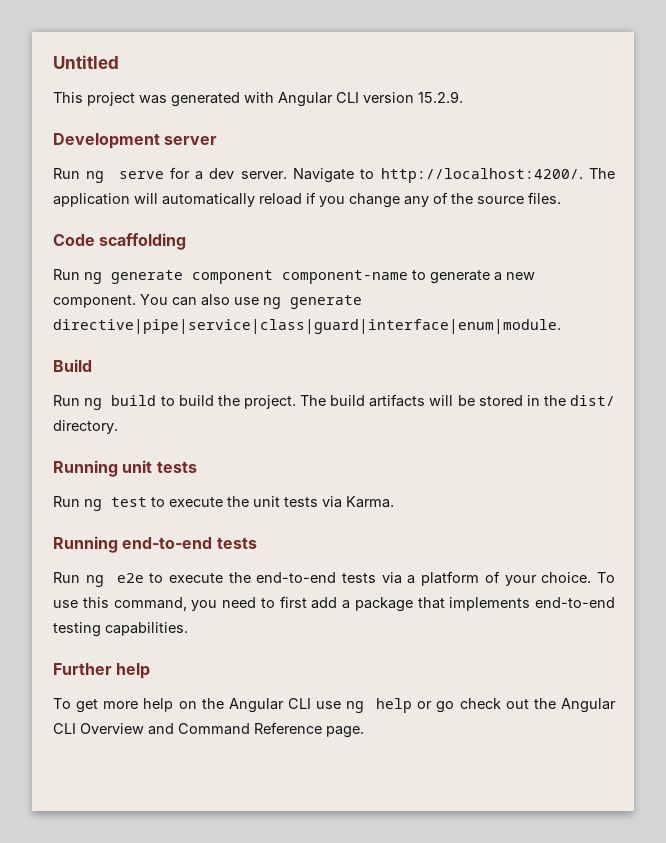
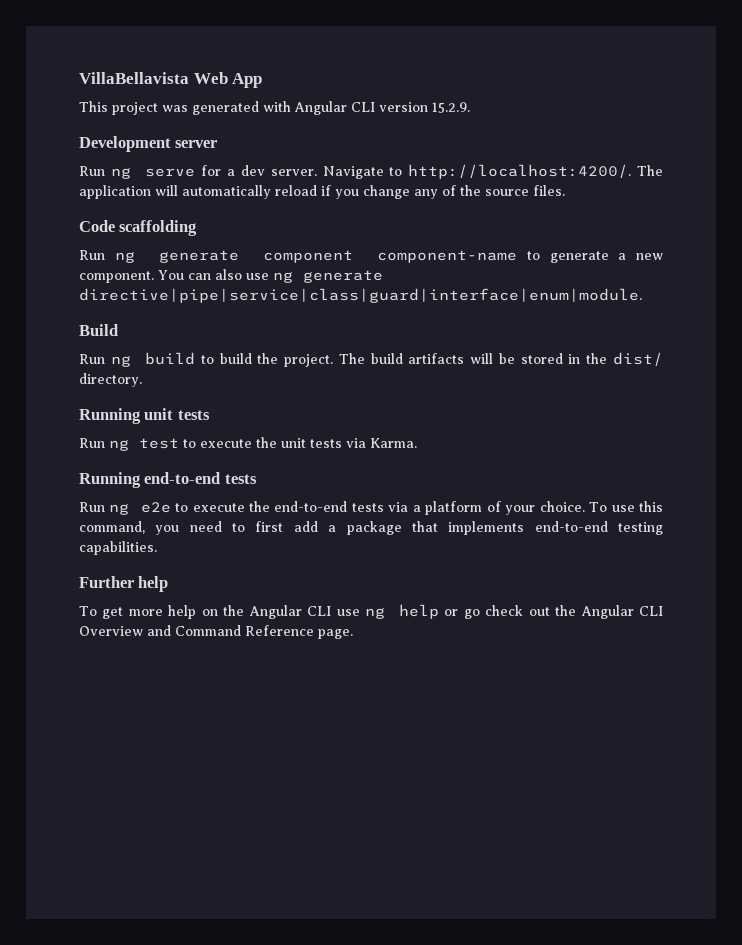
[53,55,119,69] Untitled -> [79,72,263,88] VillaBellavista Web App

